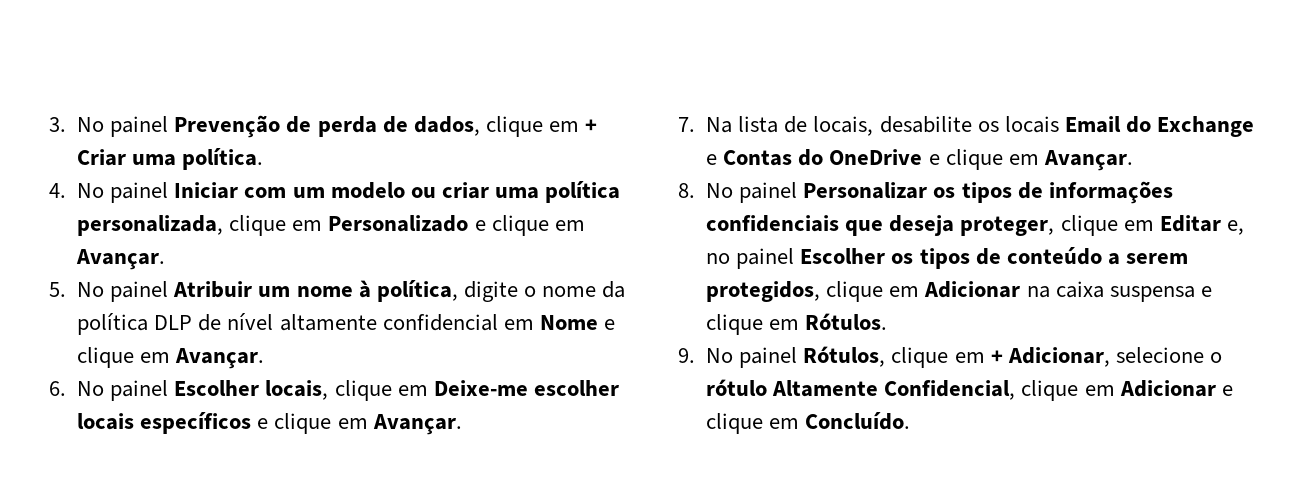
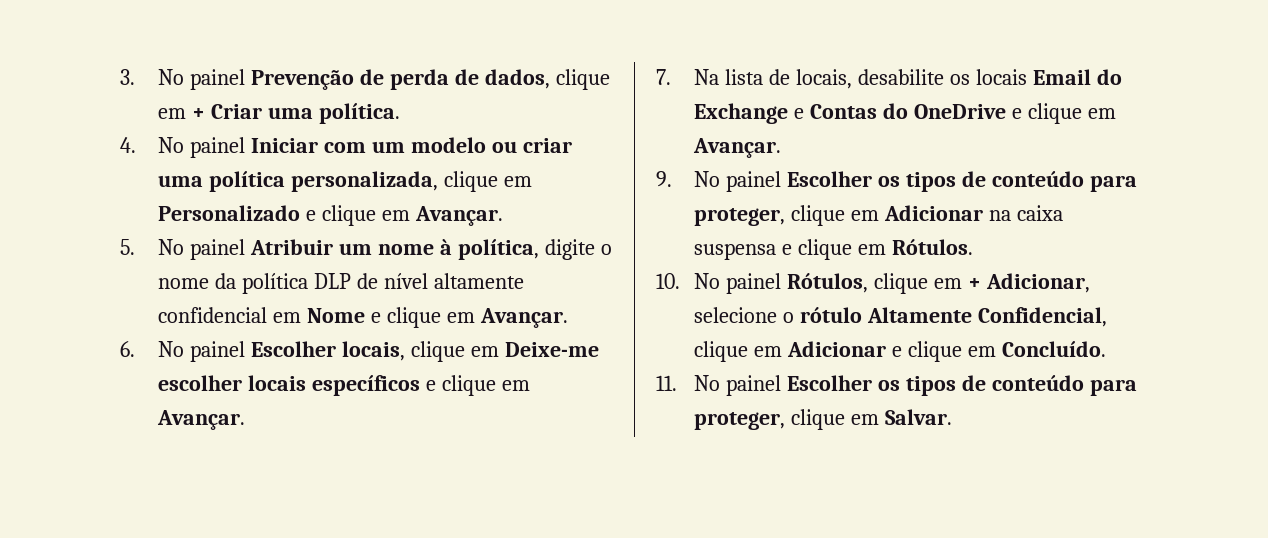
[678,181,1173,204] [706,215,1244,236] [706,247,1188,269] [706,281,821,302] 8. No painel Personalizar os tipos de informações confidenciais que deseja proteger, clique em Editar e, no painel Escolher os tipos de conteúdo a serem protegidos, -> [656,171,1137,192] [694,208,786,226] 9. No painel Escolher os tipos de conteúdo para proteger,
[678,348,695,363] 9. -> [656,273,680,289] 10.
(911, 421) none -> [656,375,1137,396] [694,409,952,430] // 11. No painel Escolher os tipos de conteúdo para proteger, clique em Salvar.

